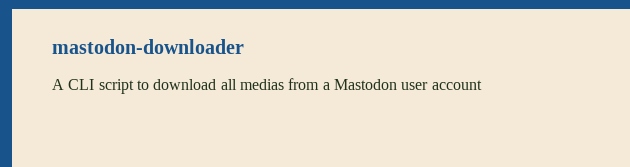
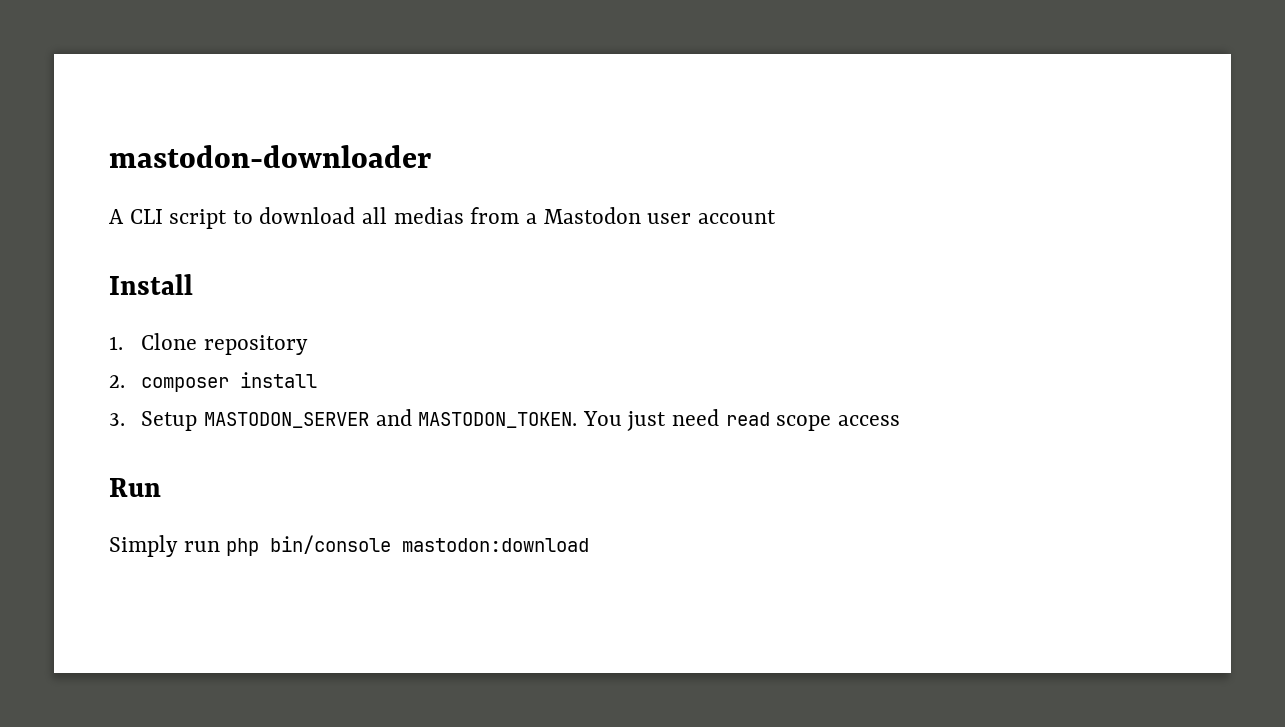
(482, 85) none -> [109,274,193,295] [109,333,308,355] [109,372,318,392] [109,409,900,431] [109,478,161,497] [109,535,590,557] // Install // 1. Clone repository // 2. composer install // 3. Setup MASTODON_SERVER and MASTODON_TOKEN. You just need read scope access // Run // Simply run php bin/console mastodon:download

